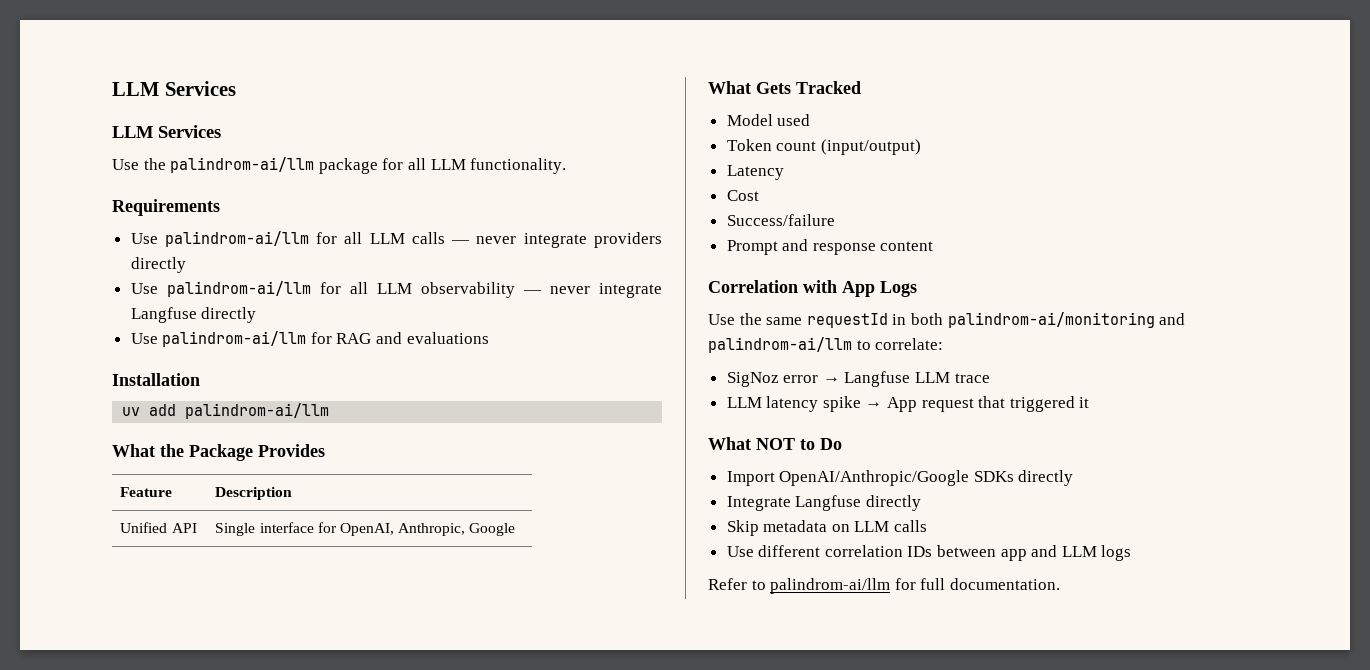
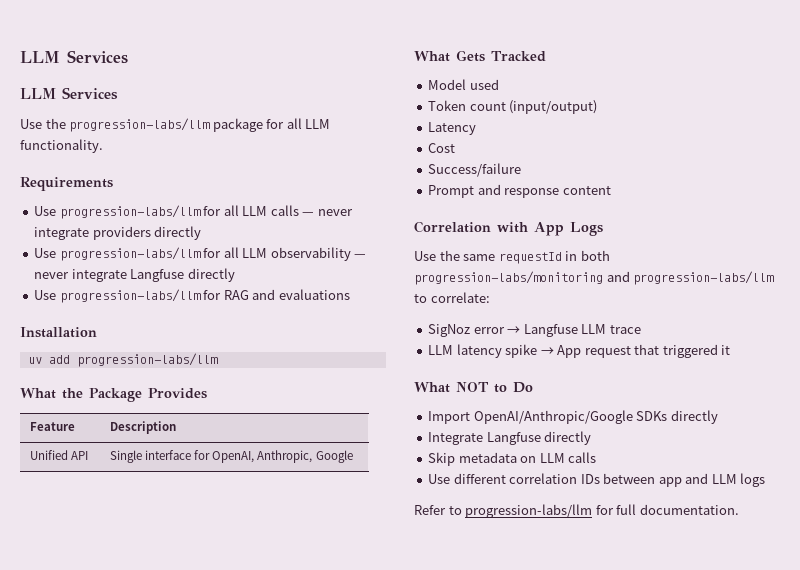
[170,157,315,173] palindrom-ai/llm -> [69,118,211,132] progression-labs/llm
[164,231,309,247] palindrom-ai/llm -> [59,205,201,219] progression-labs/llm
[166,281,311,297] palindrom-ai/llm -> [59,247,201,261] progression-labs/llm
[162,331,307,347] palindrom-ai/llm -> [59,289,201,303] progression-labs/llm
[185,403,330,419] palindrom-ai/llm -> [76,353,218,367] progression-labs/llm
[947,312,1186,328] [708,337,852,353] palindrom-ai/monitoring and palindrom-ai/llm -> [414,271,775,285] progression-labs/monitoring and progression-labs/llm
[770,578,891,594] palindrom-ai/llm -> [465,504,593,518] progression-labs/llm

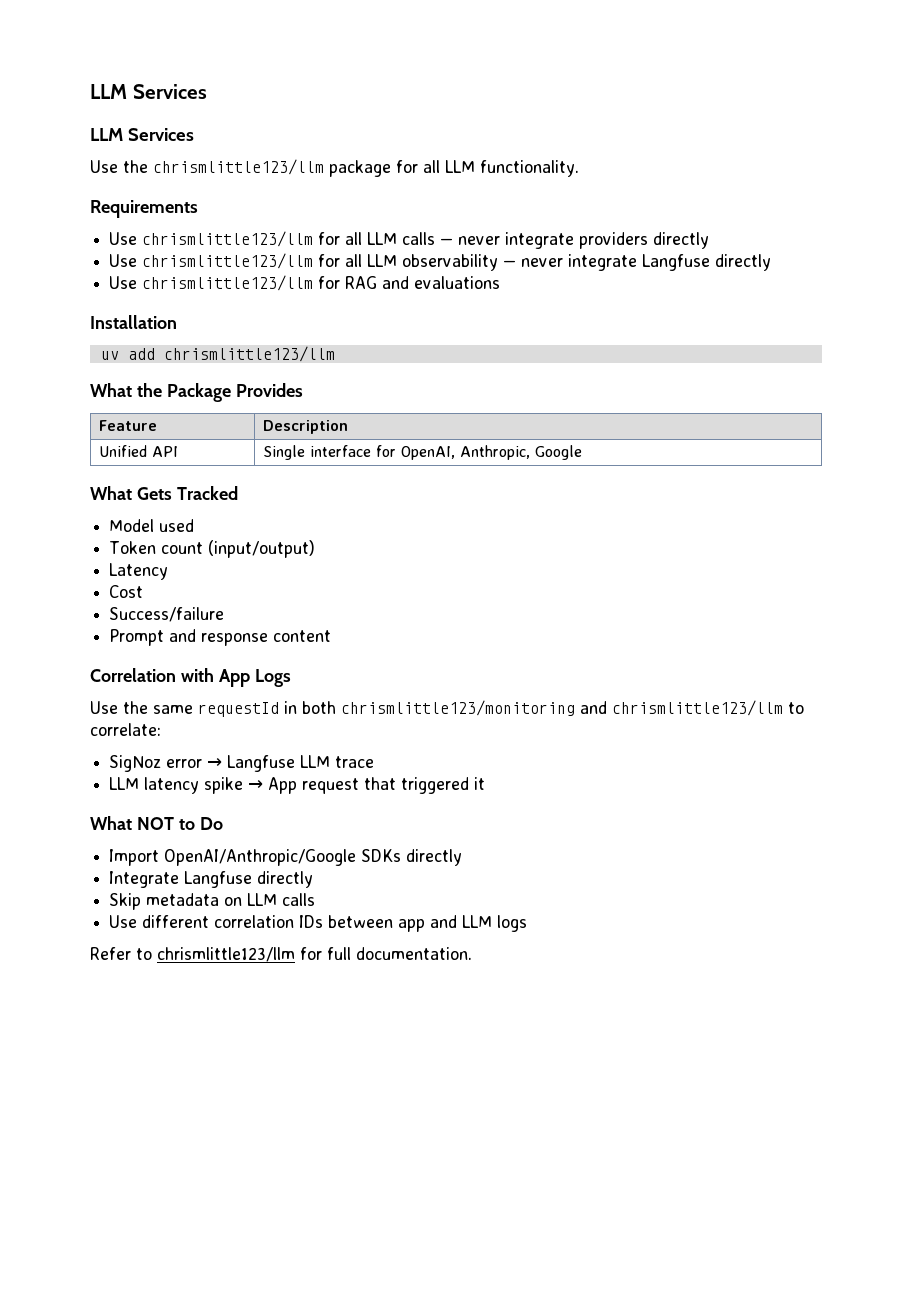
[69,118,211,132] progression-labs/llm -> [153,159,324,175] chrismlittle123/llm
[59,205,201,219] progression-labs/llm -> [142,231,314,247] chrismlittle123/llm
[59,247,201,261] progression-labs/llm -> [142,253,314,269] chrismlittle123/llm
[59,289,201,303] progression-labs/llm -> [142,275,314,291] chrismlittle123/llm
[76,353,218,367] progression-labs/llm -> [163,346,335,362] chrismlittle123/llm
[414,271,775,285] progression-labs/monitoring and progression-labs/llm -> [341,700,783,716] chrismlittle123/monitoring and chrismlittle123/llm
[465,504,593,518] progression-labs/llm -> [157,947,295,962] chrismlittle123/llm

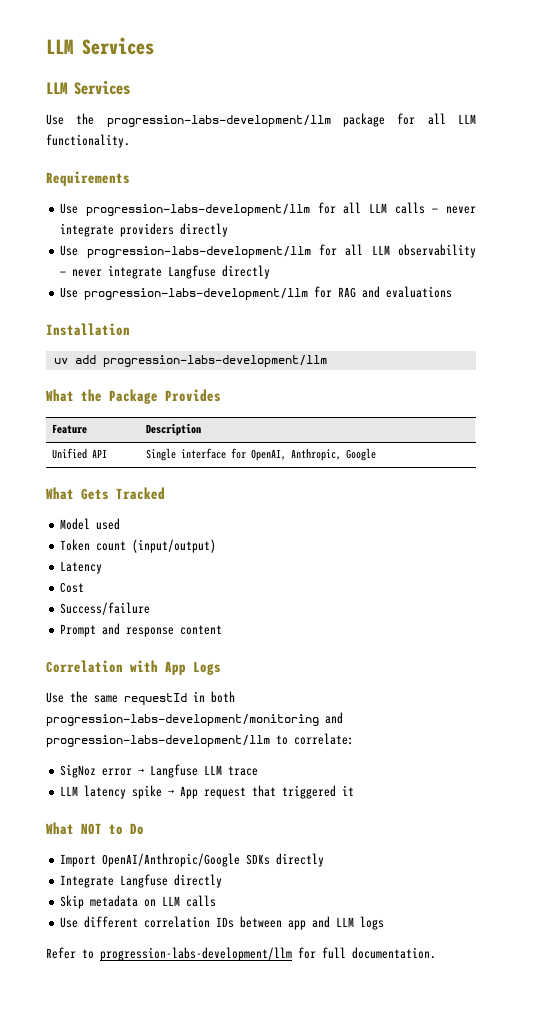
[153,159,324,175] chrismlittle123/llm -> [106,115,331,127] progression-labs-development/llm
[142,231,314,247] chrismlittle123/llm -> [85,204,310,216] progression-labs-development/llm
[142,253,314,269] chrismlittle123/llm -> [86,246,311,258] progression-labs-development/llm
[142,275,314,291] chrismlittle123/llm -> [84,288,309,300] progression-labs-development/llm
[163,346,335,362] chrismlittle123/llm -> [102,355,327,367] progression-labs-development/llm
[341,700,783,716] chrismlittle123/monitoring and chrismlittle123/llm -> [46,712,343,726] [46,735,270,747] progression-labs-development/monitoring and progression-labs-development/llm
[157,947,295,962] chrismlittle123/llm -> [100,947,292,961] progression-labs-development/llm

